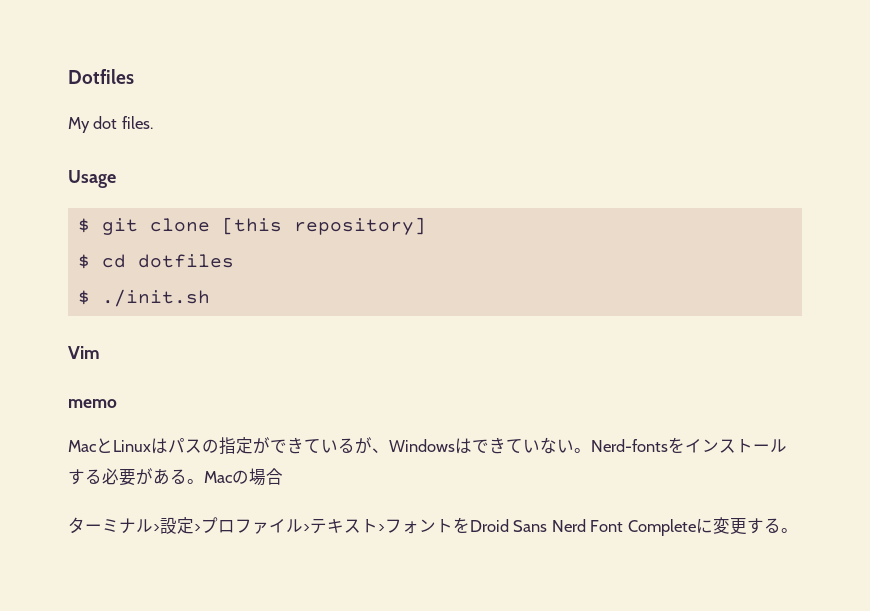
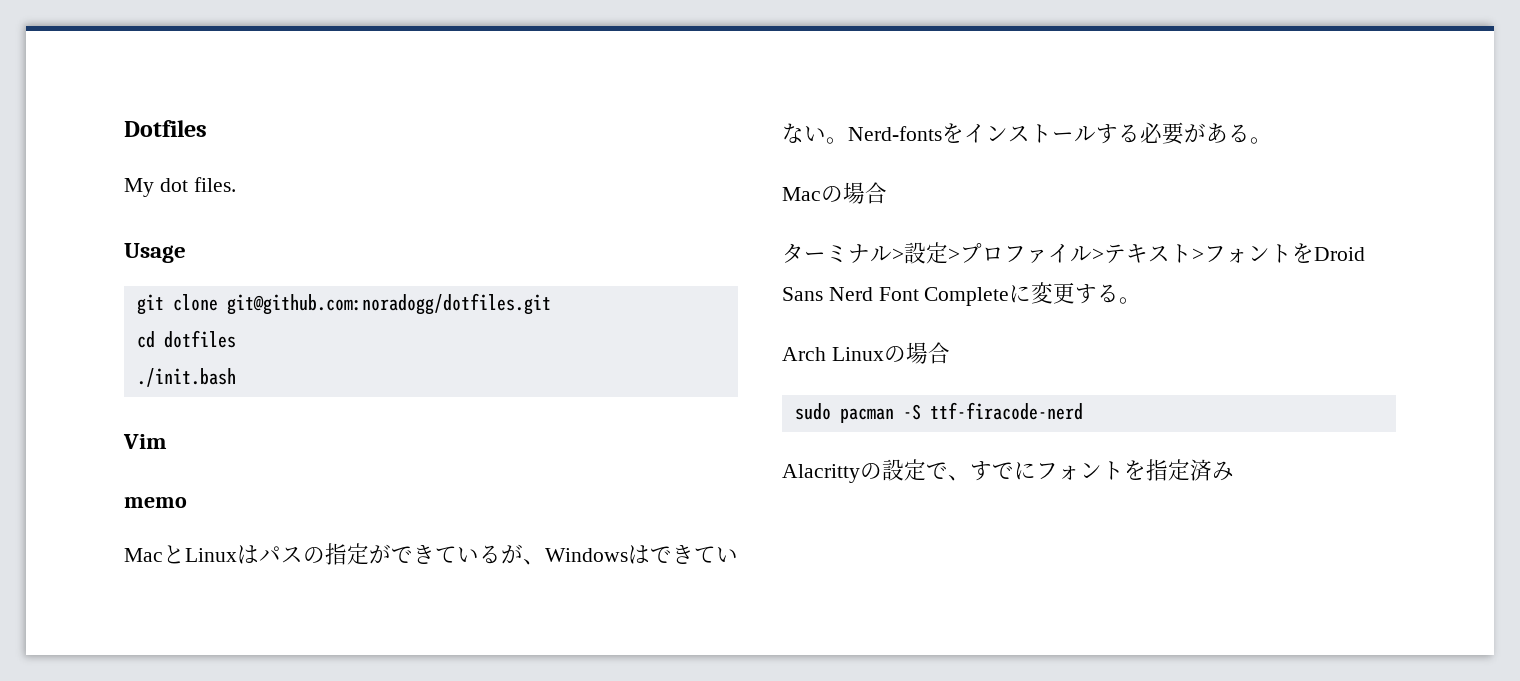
[77,218,90,233] $ -> (186, 253) none
[221,217,426,235] [77,254,90,269] [this repository] // $ -> [226,293,551,315] git@github.com:noradogg/dotfiles.git //
[77,289,210,307] $ ./init.sh -> [136,368,236,387] ./init.bash
(204, 481) none -> (1272, 140) //
(798, 530) none -> [782,342,950,364] [794,402,1083,423] [782,459,1234,483] // Arch Linuxの場合 // sudo pacman -S ttf-firacode-nerd // Alacrittyの設定で、すでにフォントを指定済み

